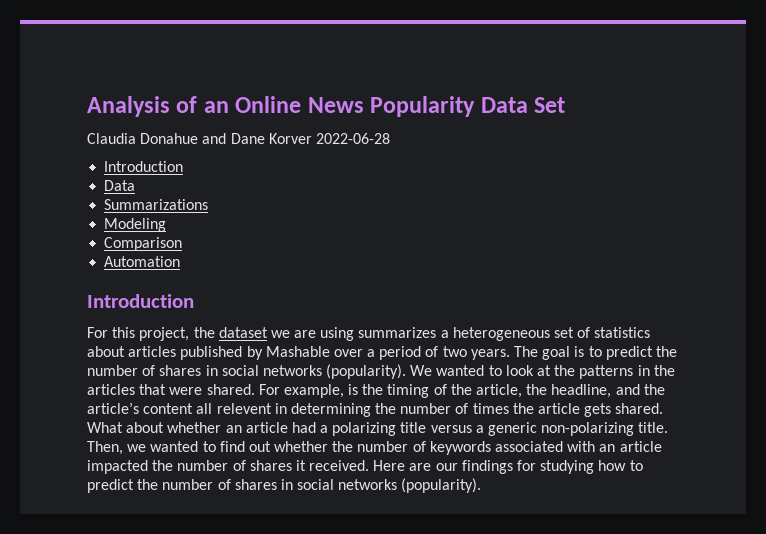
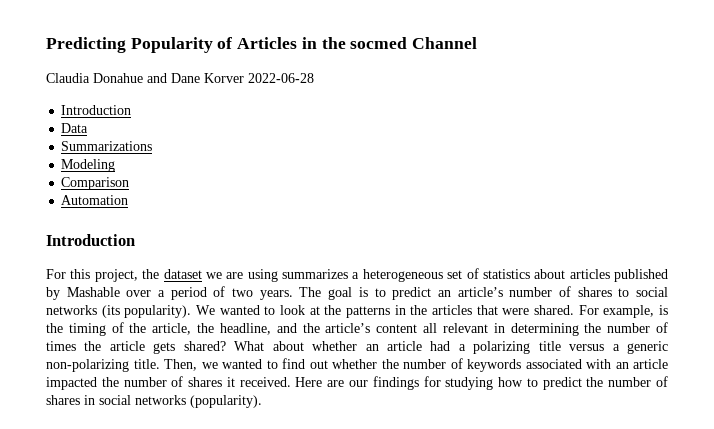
[87,96,566,117] Analysis of an Online News Popularity Data Set -> [46,37,478,53] Predicting Popularity of Articles in the socmed Channel
[655,346,677,357] [87,364,407,379] the number of shares in social networks (popularity). -> [437,286,669,297] [46,305,192,318] an article’s number of shares to social networks (its popularity).
[216,403,272,414] relevent -> [442,323,488,333] relevant
[615,403,664,414] shared. -> [183,341,226,351] shared?

